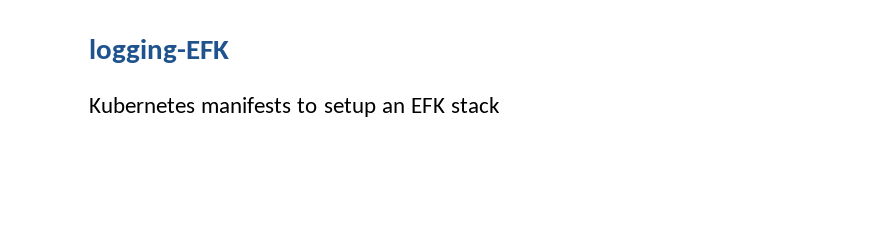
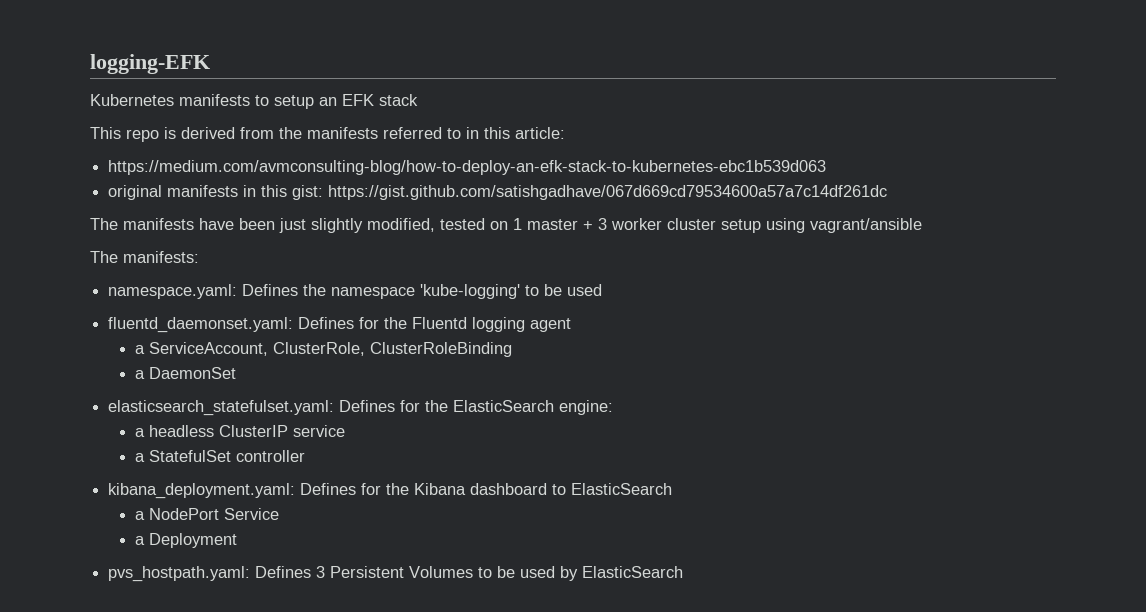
(501, 105) none -> [90,127,565,142] [108,160,827,175] [108,185,888,200] [90,218,922,233] [90,251,199,263] [108,284,603,299] [108,317,572,333] [135,342,513,357] [135,367,237,379] [108,400,614,416] [135,425,346,437] [135,450,306,462] [108,483,673,499] [135,508,280,520] [135,533,238,548] [108,566,684,582] // This repo is derived from the manifests referred to in this article: // https://medium.com/avmconsulting-blog/how-to-deploy-an-efk-stack-to-kubernetes-ebc1b539d063 // original manifests in this gist: https://gist.github.com/satishgadhave/067d669cd79534600a57a7c14df261dc // The manifests have been just slightly modified, tested on 1 master + 3 worker cluster setup using vagrant/ansible // The manifests: // namespace.yaml: Defines the namespace 'kube-logging' to be used // fluentd_daemonset.yaml: Defines for the Fluentd logging agent // a ServiceAccount, ClusterRole, ClusterRoleBinding // a DaemonSet // elasticsearch_statefulset.yaml: Defines for the ElasticSearch engine: // a headless ClusterIP service // a StatefulSet controller // kibana_deployment.yaml: Defines for the Kibana dashboard to ElasticSearch // a NodePort Service // a Deployment // pvs_hostpath.yaml: Defines 3 Persistent Volumes to be used by ElasticSearch

